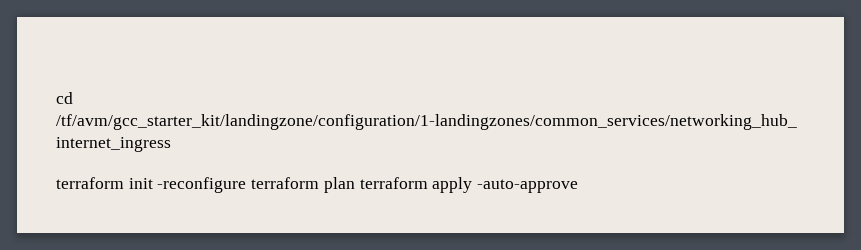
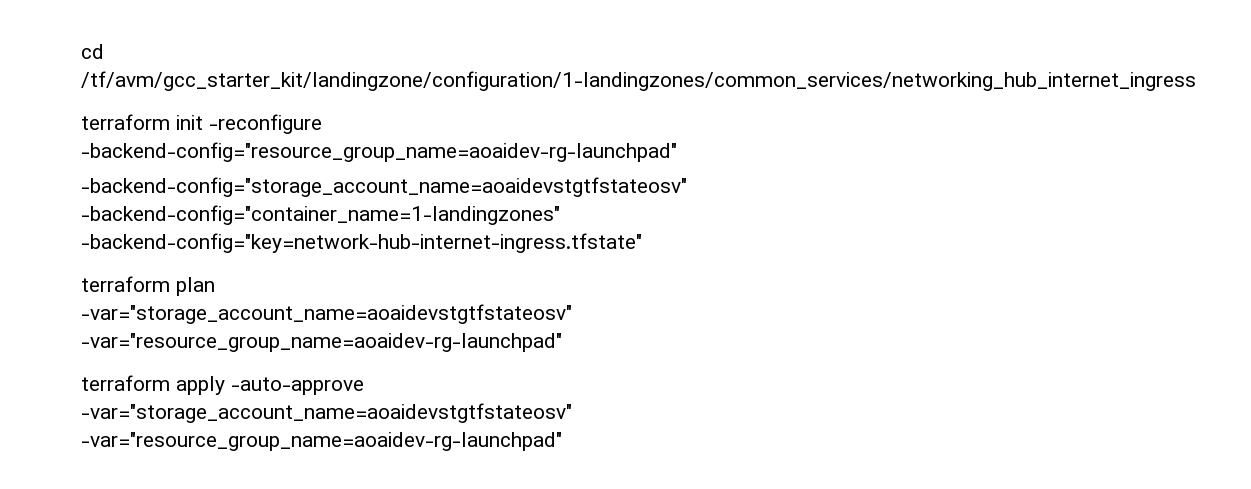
(247, 185) none -> [81,142,677,162] [81,177,687,197] [81,205,560,225] [81,233,642,253] // -backend-config="resource_group_name=aoaidev-rg-launchpad" // -backend-config="storage_account_name=aoaidevstgtfstateosv" // -backend-config="container_name=1-landingzones" // -backend-config="key=network-hub-internet-ingress.tfstate" //
(355, 185) none -> [81,304,572,324] [81,333,562,352] // -var="storage_account_name=aoaidevstgtfstateosv" // -var="resource_group_name=aoaidev-rg-launchpad" //
(579, 186) none -> [81,403,572,423] [81,432,562,451] // -var="storage_account_name=aoaidevstgtfstateosv" // -var="resource_group_name=aoaidev-rg-launchpad"

